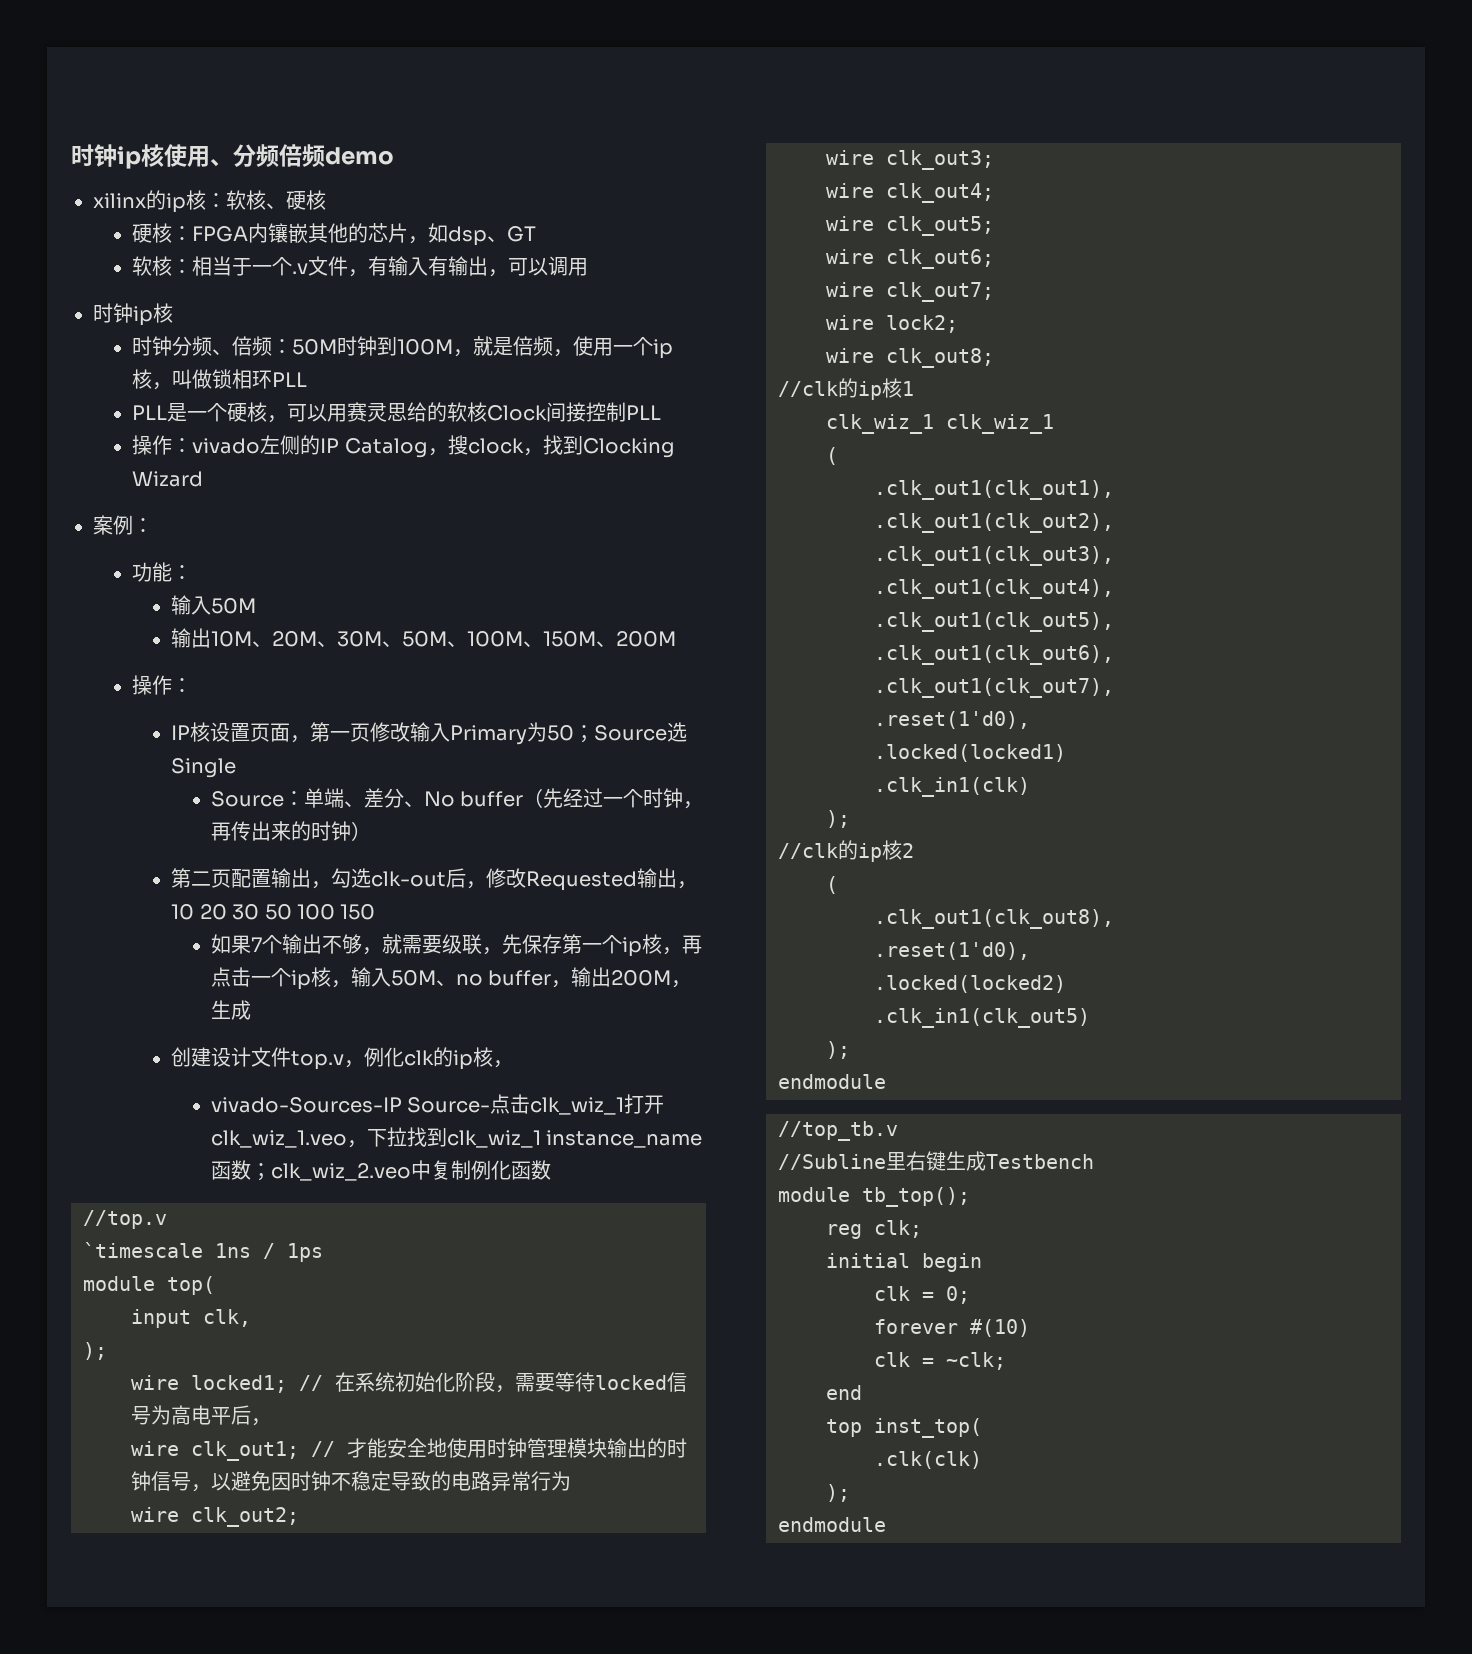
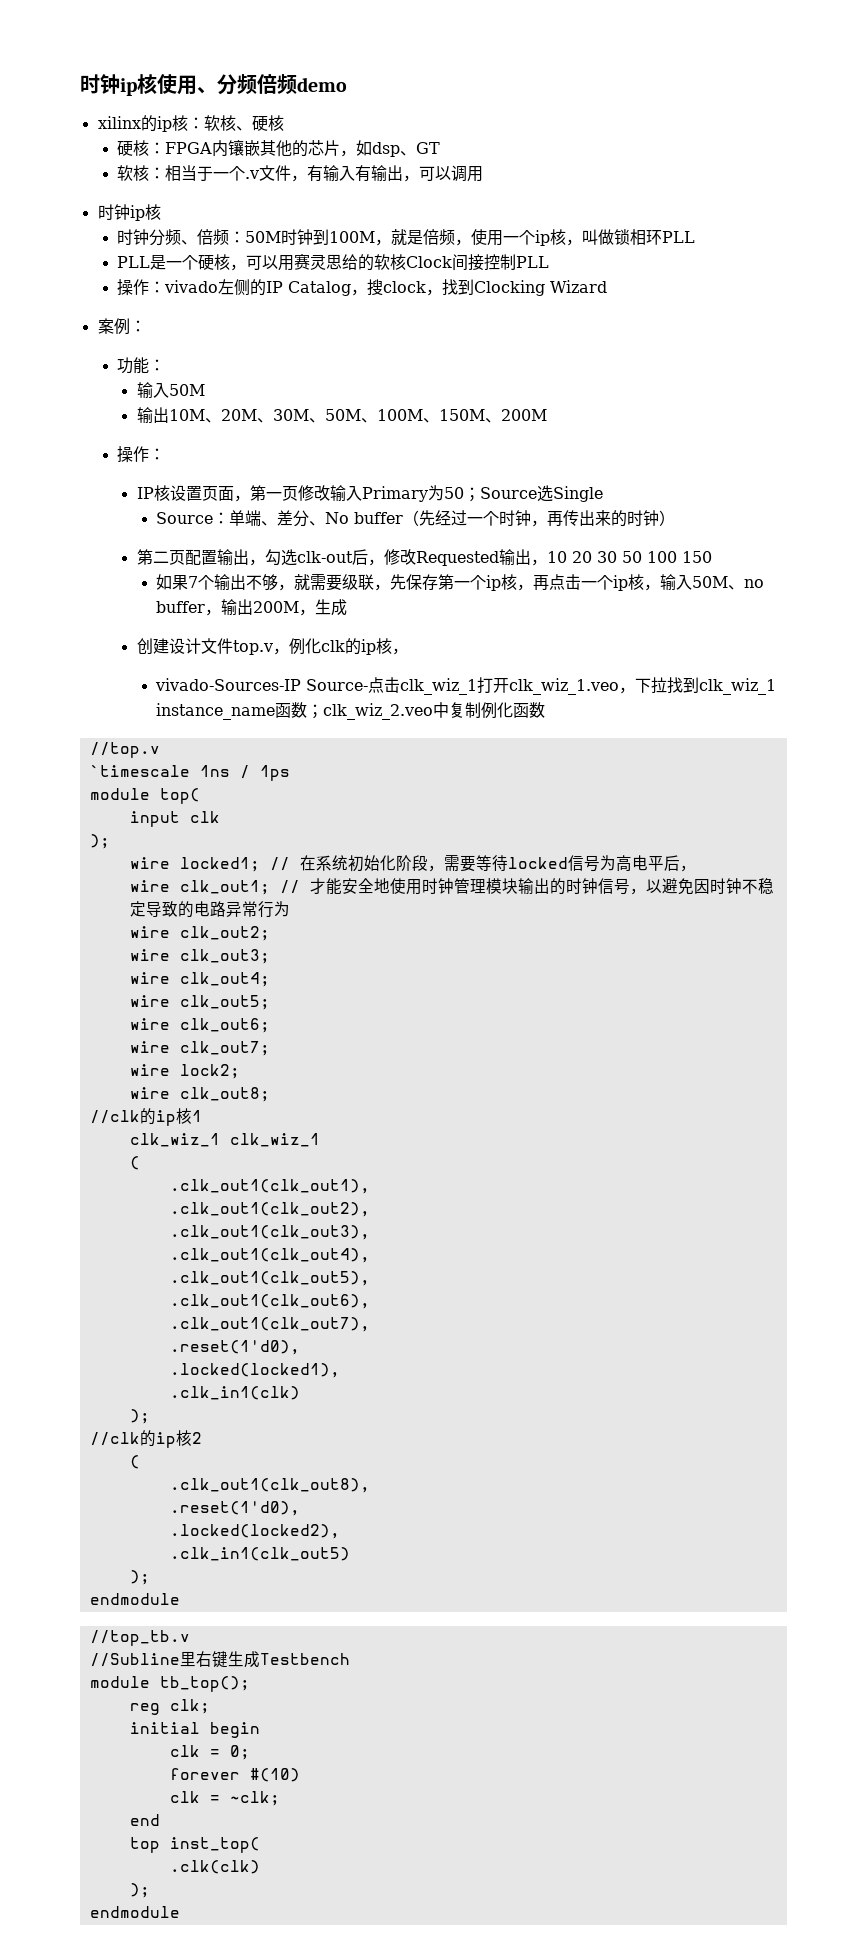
[203,1309,251,1327] clk, -> [189,811,220,823] clk
[874,744,1066,762] .locked(locked1) -> [169,1363,340,1378] .locked(locked1),
[874,975,1066,993] .locked(locked2) -> [169,1524,340,1539] .locked(locked2),

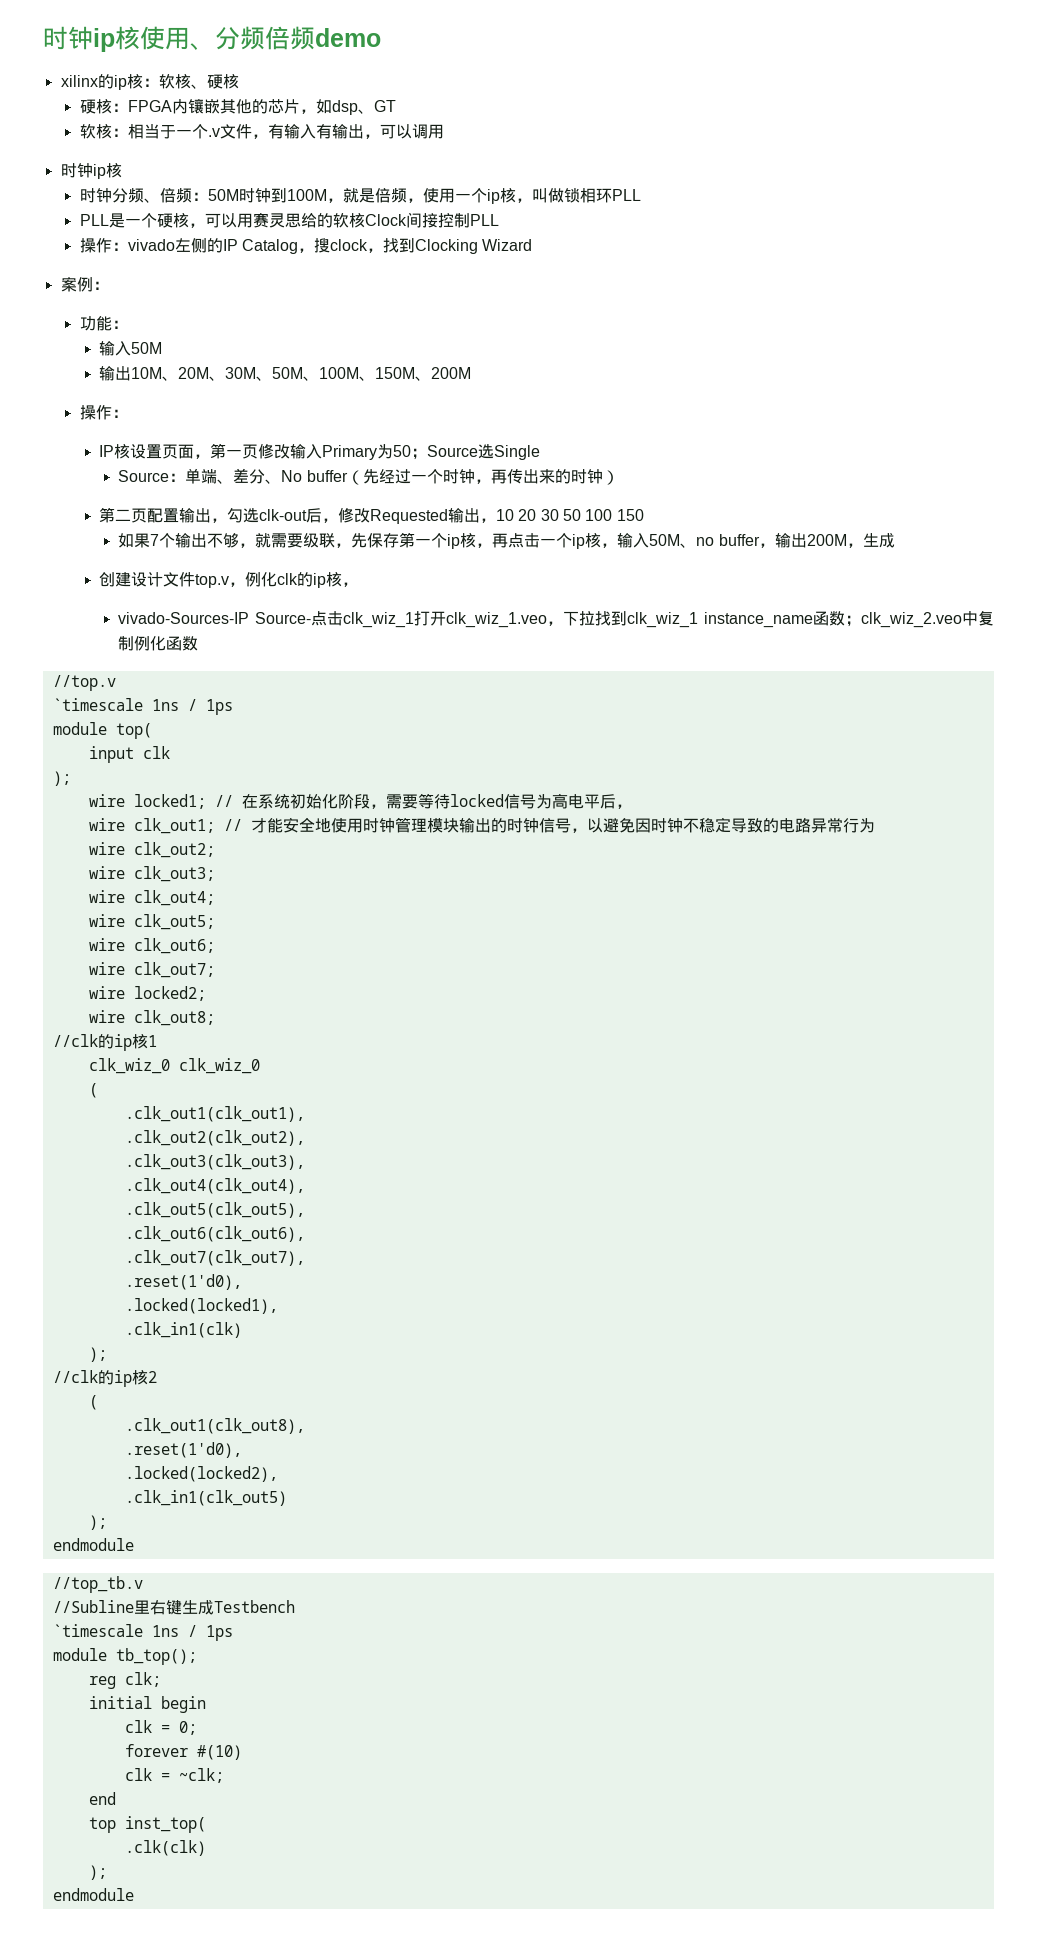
[179,1064,240,1079] lock2; -> [133,986,206,1001] locked2;
[129,1133,320,1147] clk_wiz_1 clk_wiz_1 -> [88,1058,260,1074] clk_wiz_0 clk_wiz_0
[169,1202,370,1217] [169,1225,370,1240] [169,1248,370,1263] [169,1271,370,1286] [169,1294,370,1309] [169,1317,370,1332] .clk_out1(clk_out2), // .clk_out1(clk_out3), // .clk_out1(clk_out4), // .clk_out1(clk_out5), // .clk_out1(clk_out6), // .clk_out1(clk_out7), -> [124,1130,305,1146] [124,1154,305,1170] [124,1178,305,1194] [124,1202,305,1218] [124,1226,305,1242] [124,1250,305,1266] .clk_out2(clk_out2), // .clk_out3(clk_out3), // .clk_out4(clk_out4), // .clk_out5(clk_out5), // .clk_out6(clk_out6), // .clk_out7(clk_out7),
(350, 1659) none -> [52,1624,233,1641] // `timescale 1ns / 1ps

